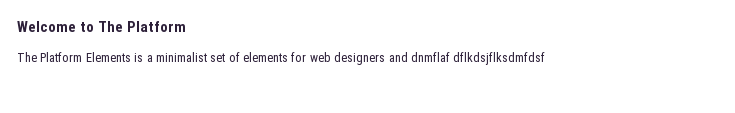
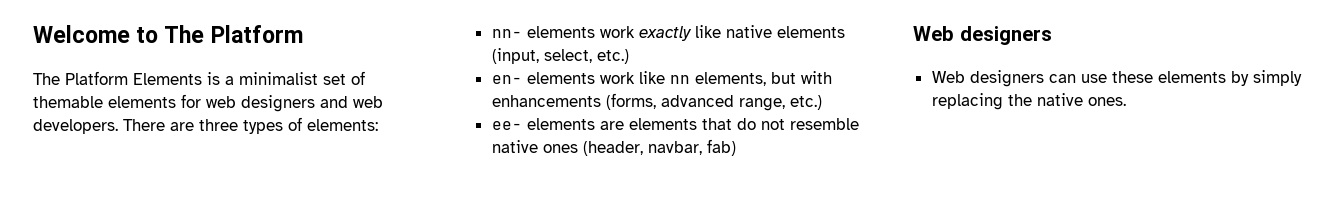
(240, 57) none -> [33,96,103,108] themable
[410,52,546,65] dnmflaf dflkdsjflksdmfdsf -> [353,96,383,108] [33,117,378,134] [491,25,845,41] [491,48,629,64] [491,71,832,86] [491,93,822,111] [491,118,859,130] [491,139,736,156] [913,26,1052,45] [931,70,1302,87] [931,93,1126,110] web developers. There are three types of elements: // nn- elements work exactly like native elements (input, select, etc.) // en- elements work like nn elements, but with enhancements (forms, advanced range, etc.) // ee- elements are elements that do not resemble native ones (header, navbar, fab) // Web designers // Web designers can use these elements by simply replacing the native ones.

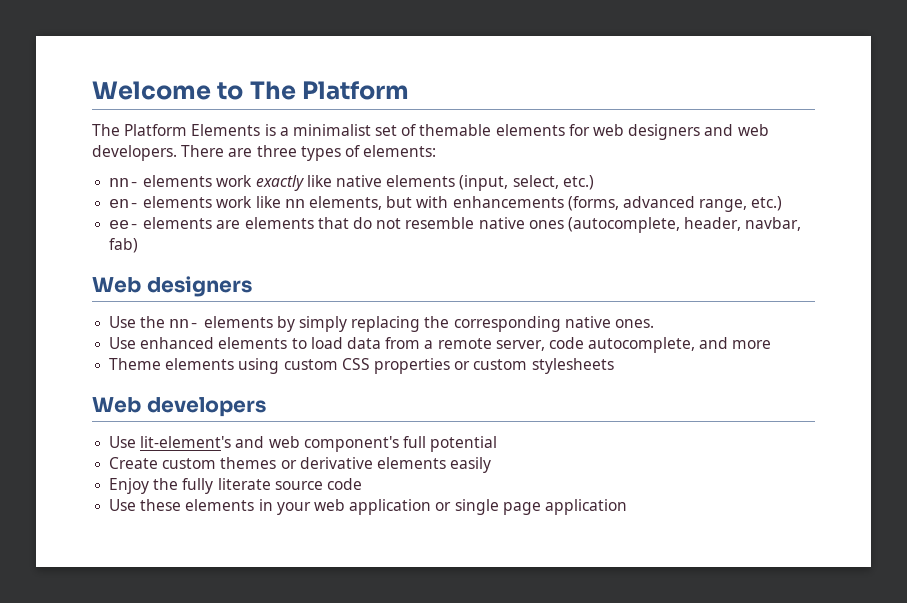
[582,141,643,156] (header, -> [567,217,742,233] (autocomplete, header,
[931,70,1153,87] Web designers can use these -> [109,316,200,328] Use the nn-
(1032, 100) none -> [453,316,561,332] corresponding
(1126, 101) none -> [109,337,772,353] [109,358,614,374] [92,397,266,417] [109,436,498,452] [109,457,492,473] [109,478,362,494] [109,499,627,515] // Use enhanced elements to load data from a remote server, code autocomplete, and more // Theme elements using custom CSS properties or custom stylesheets // Web developers // Use lit-element's and web component's full potential // Create custom themes or derivative elements easily // Enjoy the fully literate source code // Use these elements in your web application or single page application

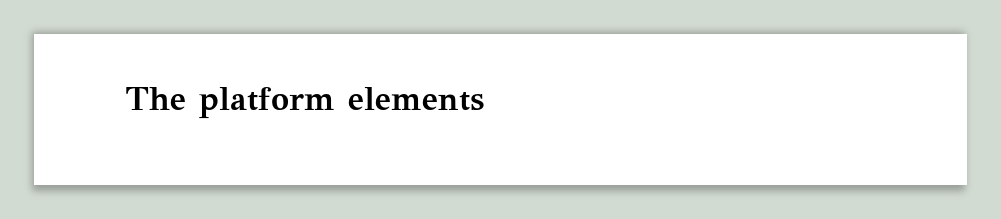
[92,81,410,100] [92,124,769,140] [92,145,437,161] [109,175,594,191] [109,196,783,212] [109,217,802,233] [109,238,139,253] [92,276,252,297] [109,316,654,332] [109,337,772,353] [109,358,614,374] [92,397,266,417] [109,436,498,452] [109,457,492,473] [109,478,362,494] [109,499,627,515] Welcome to The Platform // The Platform Elements is a minimalist set of themable elements for web designers and web developers. There are three types of elements: // nn- elements work exactly like native elements (input, select, etc.) // en- elements work like nn elements, but with enhancements (forms, advanced range, etc.) // ee- elements are elements that do not resemble native ones (autocomplete, header, navbar, fab) // Web designers // Use the nn- elements by simply replacing the corresponding native ones. // Use enhanced elements to load data from a remote server, code autocomplete, and more // Theme elements using custom CSS properties or custom stylesheets // Web developers // Use lit-element's and web component's full potential // Create custom themes or derivative elements easily // Enjoy the fully literate source code // Use these elements in your web application or single page application -> [125,87,484,119] The platform elements

